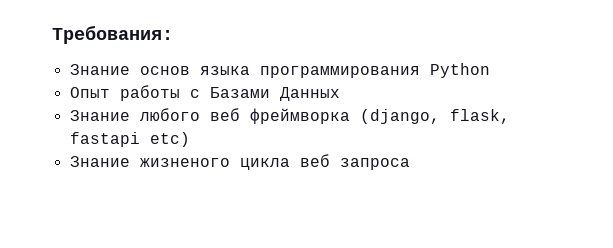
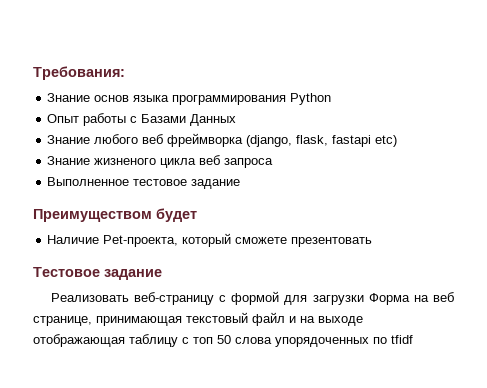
(410, 164) none -> [47,177,241,189] [33,208,197,222] [47,233,373,247] [33,267,162,280] [50,291,455,305] [33,312,363,326] [33,334,413,347] // Выполненное тестовое задание // Преимуществом будет // Наличие Pet-проекта, который сможете презентовать // Тестовое задание // Реализовать веб-страницу с формой для загрузки Форма на веб странице, принимающая текстовый файл и на выходе отображающая таблицу с топ 50 слова упорядоченных по tfidf

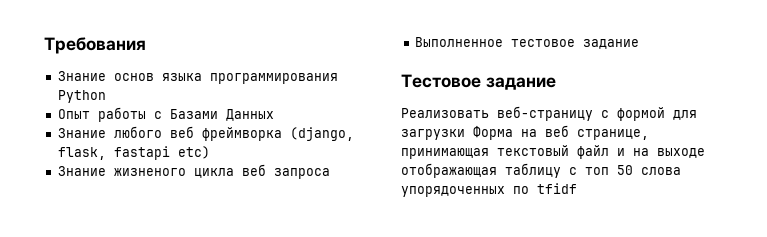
[33,66,125,80] Требования: -> [44,37,146,54] Требования
[33,208,197,222] [47,233,373,247] // Преимуществом будет // Наличие Pet-проекта, который сможете презентовать -> (639, 44) none

